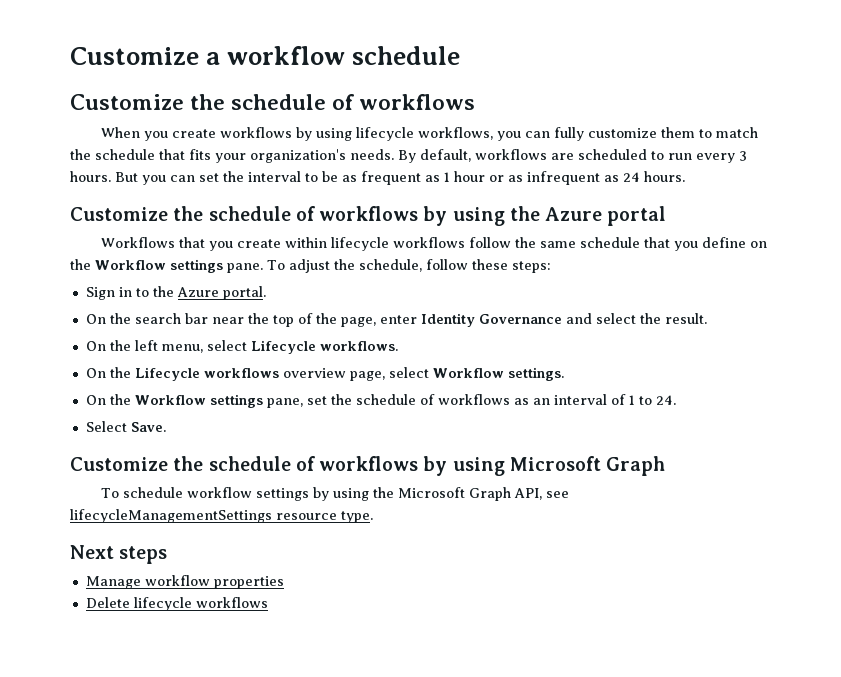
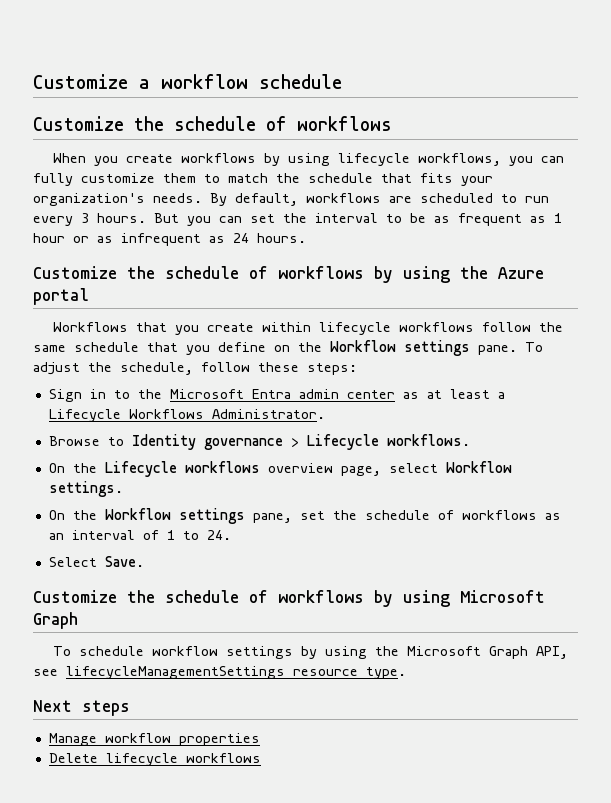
[176,286,266,300] [85,313,707,327] [85,340,247,353] Azure portal. // On the search bar near the top of the page, enter Identity Governance and select the result. // On the left menu, select -> [169,389,505,399] [48,409,325,422] [48,434,299,450] Microsoft Entra admin center as at least a Lifecycle Workflows Administrator. // Browse to Identity governance >

